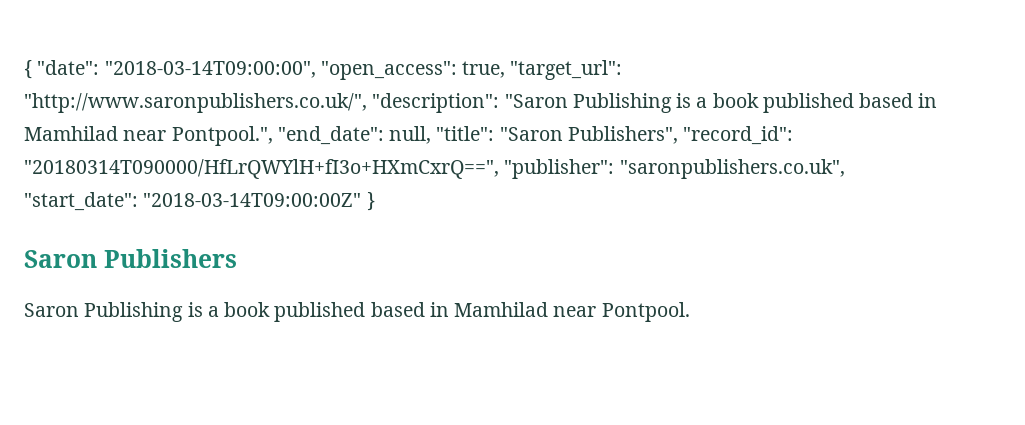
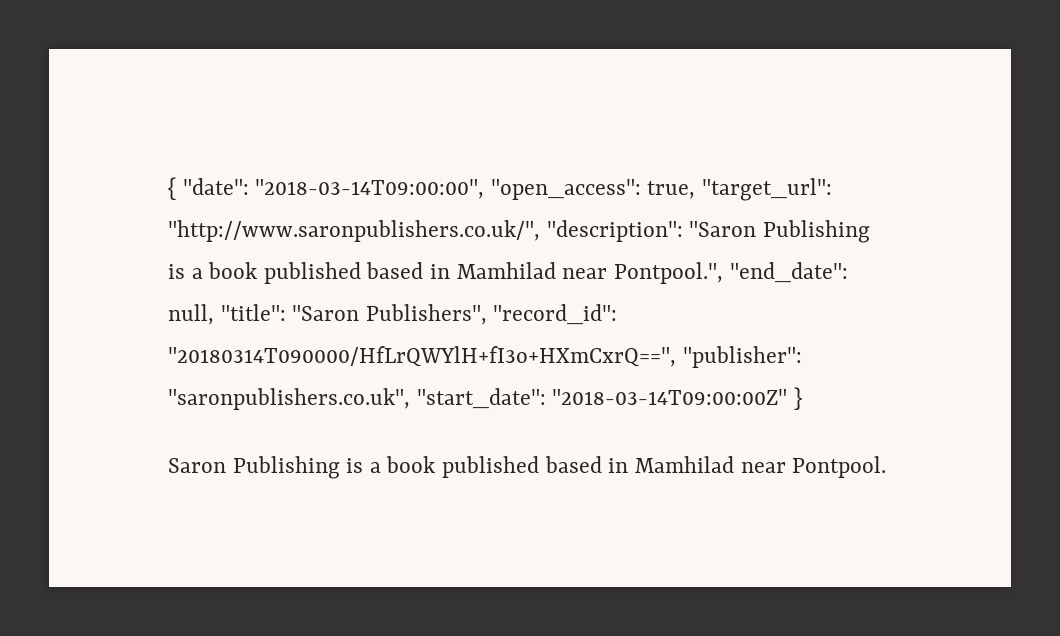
[24,249,237,268] // Saron Publishers -> (802, 398) none

